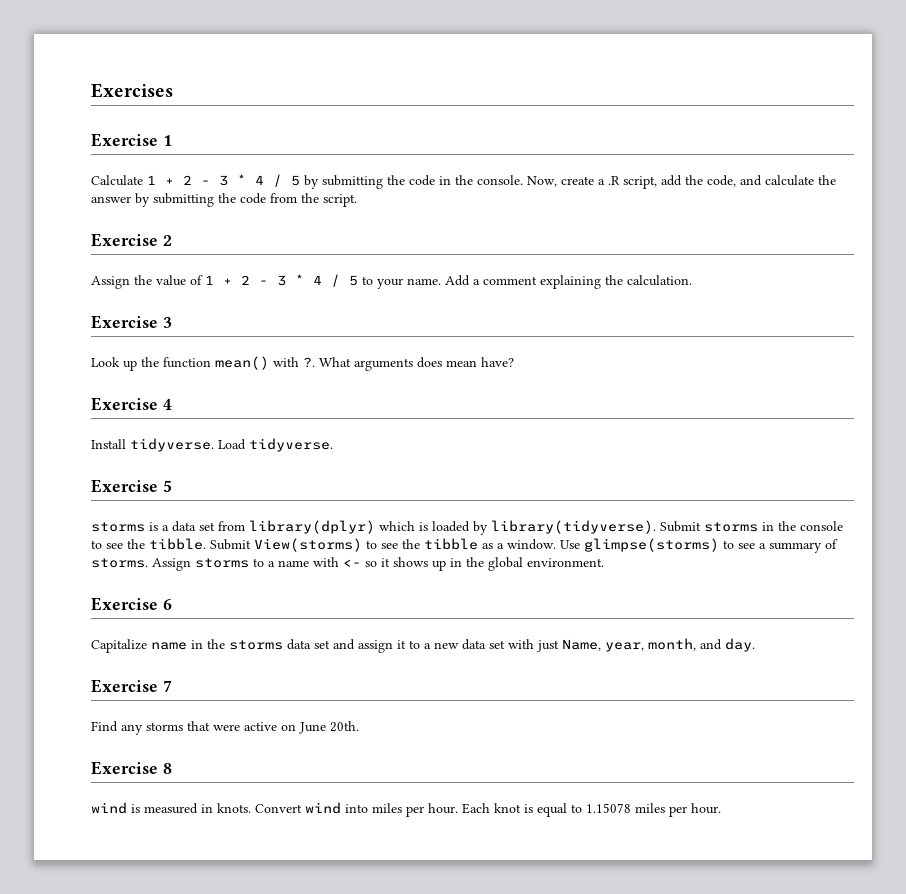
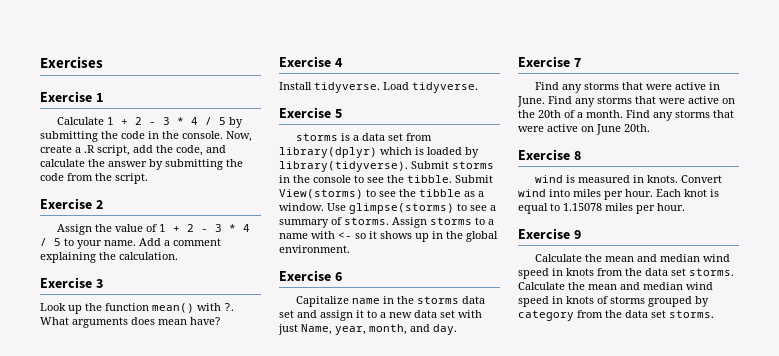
(277, 726) none -> [709,82,721,90] [517,96,735,107] [518,110,734,121] [518,124,578,132] in June. Find any storms that were active on the 20th of a month. Find any storms that were active
(721, 808) none -> [518,228,581,239] [535,254,731,262] [518,268,734,279] [518,282,713,290] [518,296,709,307] [518,310,714,321] // Exercise 9 // Calculate the mean and median wind speed in knots from the data set storms. Calculate the mean and median wind speed in knots of storms grouped by category from the data set storms.

